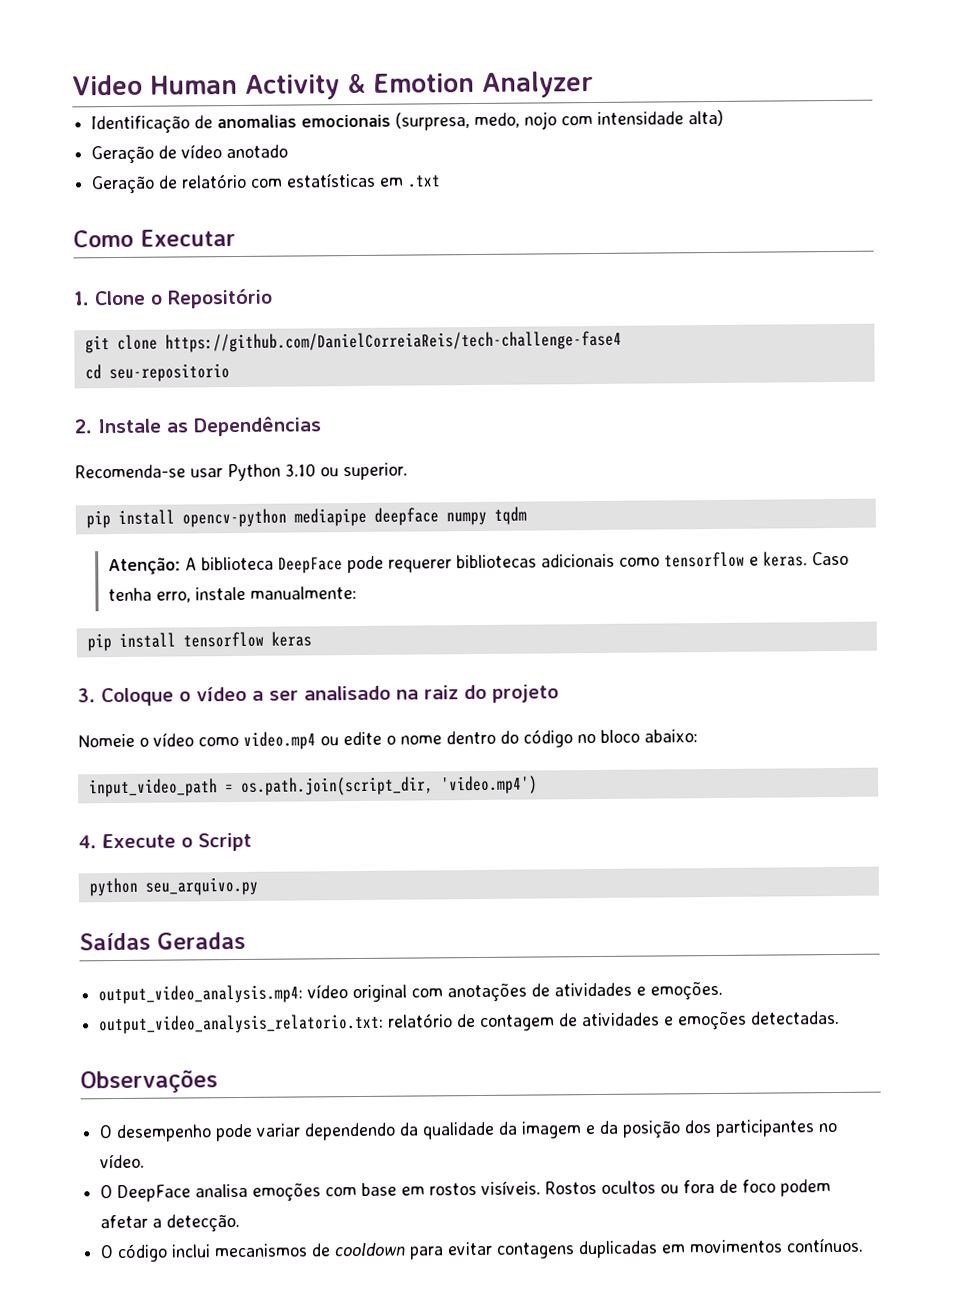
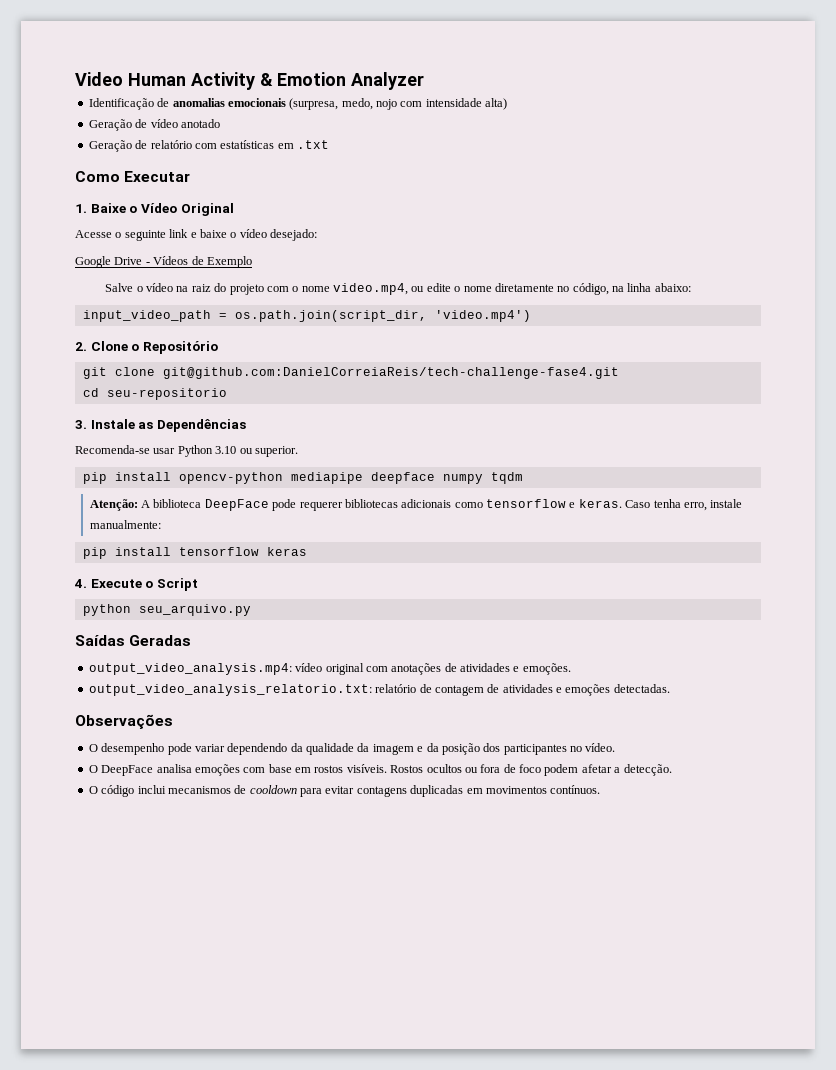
(90, 298) none -> [90,203,234,216] [75,229,317,241] [75,256,252,268] [105,283,691,295] [82,310,531,322] [75,342,87,351] Baixe o Vídeo Original // Acesse o seguinte link e baixe o vídeo desejado: // Google Drive - Vídeos de Exemplo // Salve o vídeo na raiz do projeto com o nome video.mp4, ou edite o nome diretamente no código, na linha abaixo: // input_video_path = os.path.join(script_dir, 'video.mp4') // 2.
[164,330,622,353] https://github.com/DanielCorreiaReis/tech-challenge-fase4 -> [162,367,619,379] git@github.com:DanielCorreiaReis/tech-challenge-fase4.git
[74,419,93,434] 2. -> [75,420,87,429] 3.
[77,684,559,707] [77,729,698,750] [88,775,538,798] // 3. Coloque o vídeo a ser analisado na raiz do projeto // Nomeie o vídeo como video.mp4 ou edite o nome dentro do código no bloco abaixo: // input_video_path = os.path.join(script_dir, 'video.mp4') -> (307, 551) none

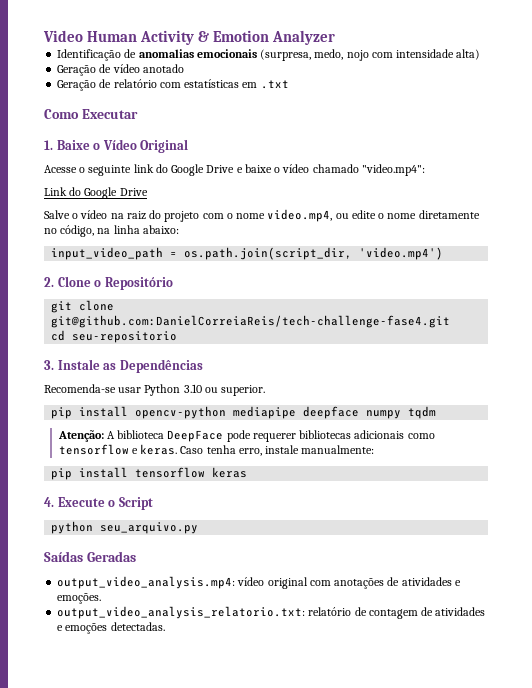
(189, 233) none -> [155,164,235,176] do Google Drive
[270,229,317,241] [75,256,252,268] desejado: // Google Drive - Vídeos de Exemplo -> [312,164,425,176] [44,187,148,199] chamado "video.mp4": // Link do Google Drive
[75,714,173,729] [88,743,616,755] [88,764,672,776] [88,785,601,797] // Observações // O desempenho pode variar dependendo da qualidade da imagem e da posição dos participantes no vídeo. // O DeepFace analisa emoções com base em rostos visíveis. Rostos ocultos ou fora de foco podem afetar a detecção. // O código inclui mecanismos de cooldown para evitar contagens duplicadas em movimentos contínuos. -> (165, 626) none

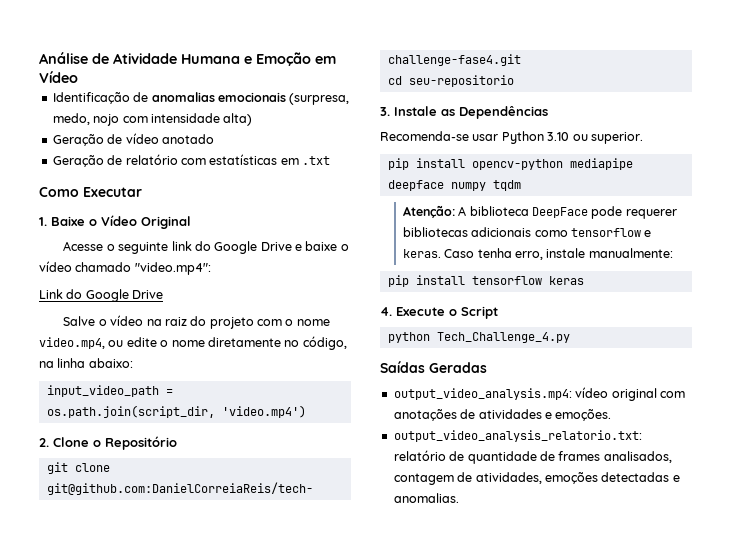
[43,30,336,45] Video Human Activity & Emotion Analyzer -> [39,52,336,66] [39,71,78,83] Análise de Atividade Humana e Emoção em Vídeo
[100,522,199,534] seu_arquivo.py -> [436,332,570,343] Tech_Challenge_4.py
[368,607,486,619] [57,622,165,634] contagem de atividades e emoções detectadas. -> [467,451,672,464] [393,472,680,485] [393,493,459,503] quantidade de frames analisados, contagem de atividades, emoções detectadas e anomalias.

